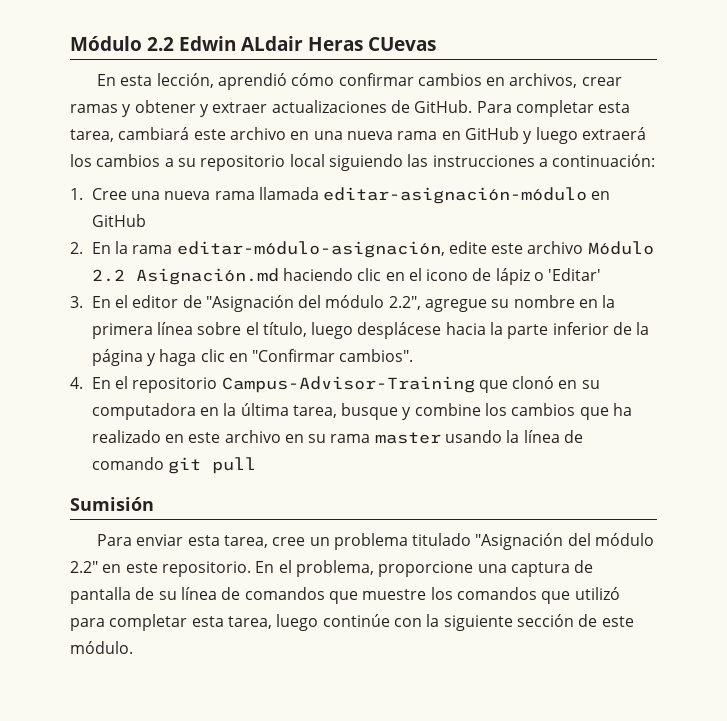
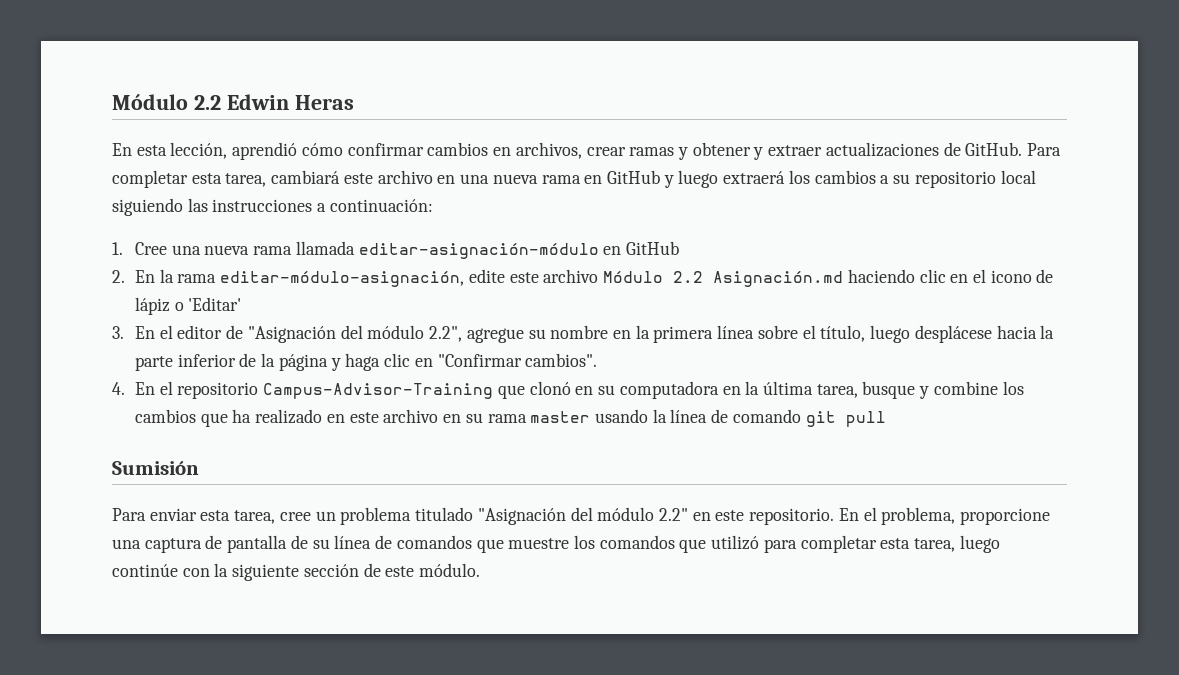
[241,36,303,51] ALdair -> (289, 102) none
[368,37,436,51] CUevas -> (354, 102) none

